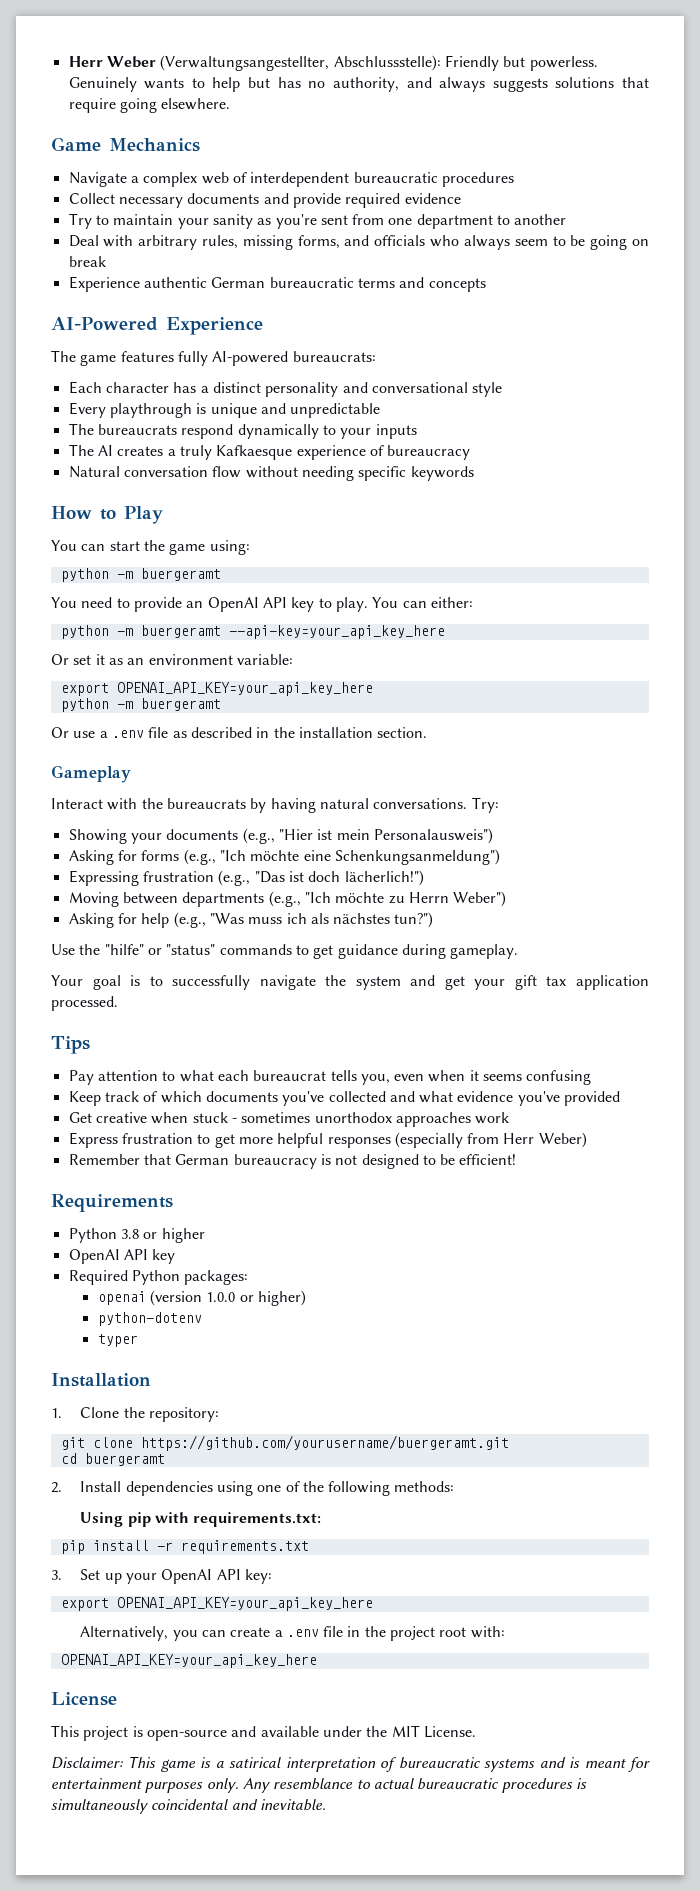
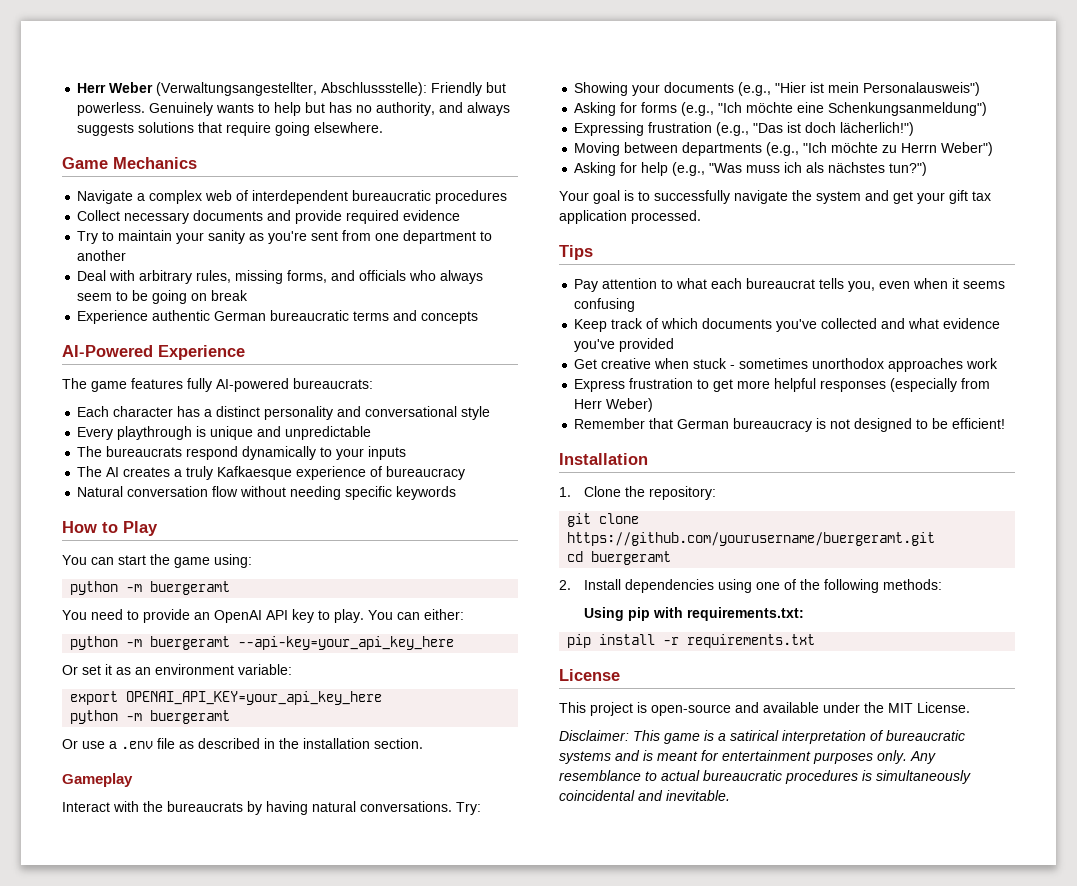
[51,944,519,959] // Use the "hilfe" or "status" commands to get guidance during gameplay. -> (928, 169) none
[51,1194,173,1212] [68,1228,205,1243] [68,1249,176,1264] [68,1270,249,1285] [97,1290,307,1306] [97,1312,202,1326] [97,1334,138,1347] // Requirements // Python 3.8 or higher // OpenAI API key // Required Python packages: // openai (version 1.0.0 or higher) // python-dotenv // typer -> (1006, 423) none
[51,1569,272,1584] [60,1597,373,1611] [80,1626,505,1641] [60,1654,317,1668] // 3. Set up your OpenAI API key: // export OPENAI_API_KEY=your_api_key_here // Alternatively, you can create a .env file in the project root with: // OPENAI_API_KEY=your_api_key_here -> (816, 641) none

